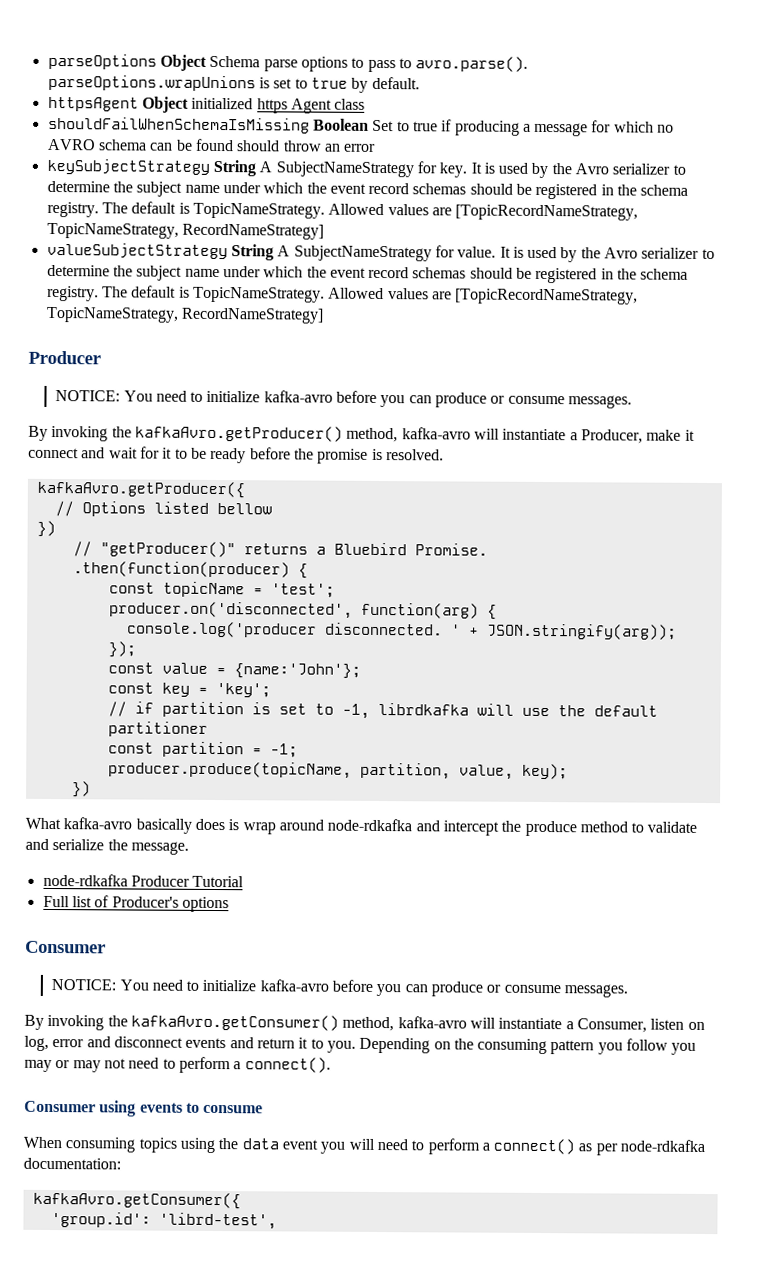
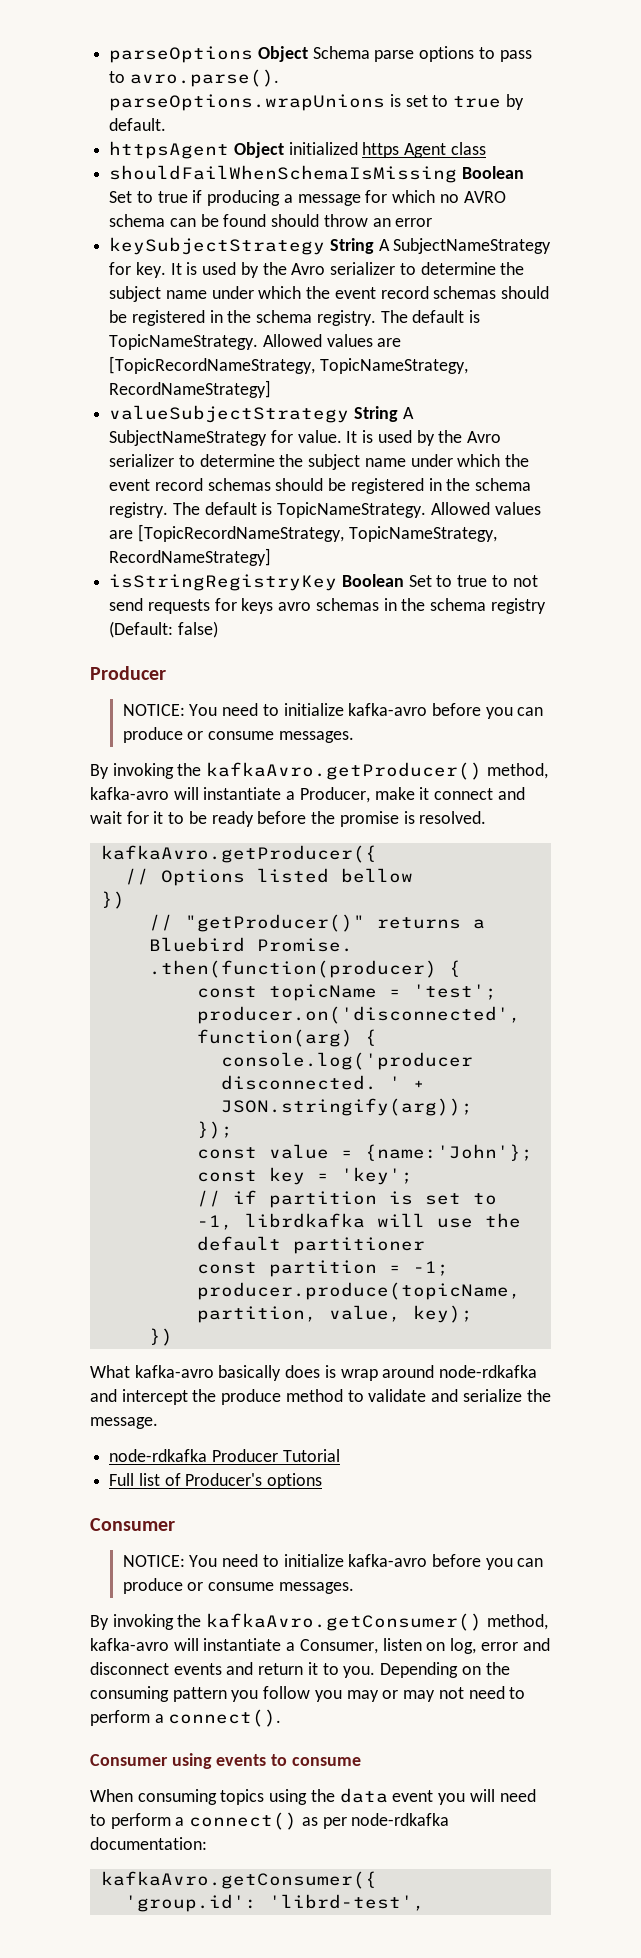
(324, 315) none -> [109,574,538,591] [109,598,546,614] [109,621,218,638] // isStringRegistryKey Boolean Set to true to not send requests for keys avro schemas in the schema registry (Default: false)

